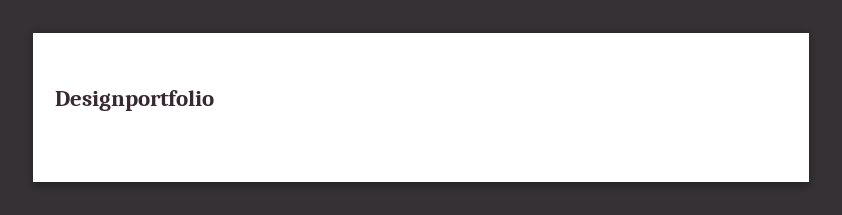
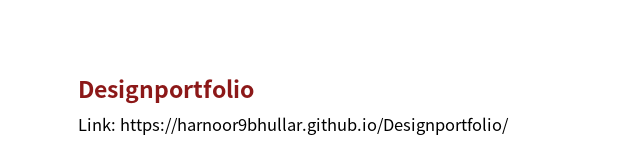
(214, 100) none -> [78,117,510,135] // Link: https://harnoor9bhullar.github.io/Designportfolio/

